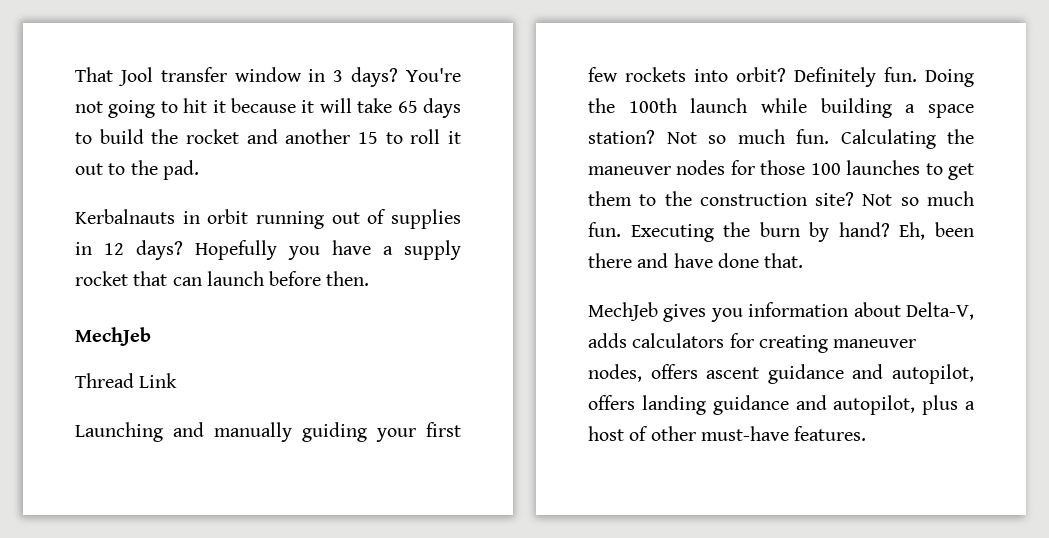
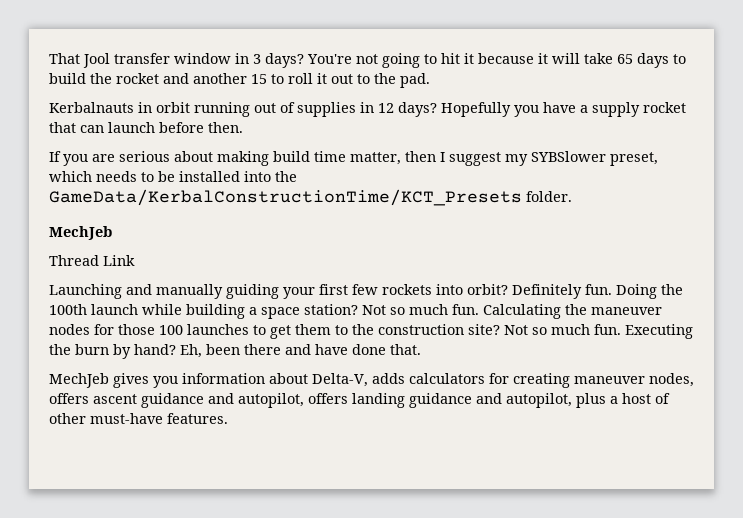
(370, 278) none -> [49,151,658,166] [49,171,297,182] [49,189,572,206] // If you are serious about making build time matter, then I suggest my SYBSlower preset, which needs to be installed into the GameData/KerbalConstructionTime/KCT_Presets folder.

